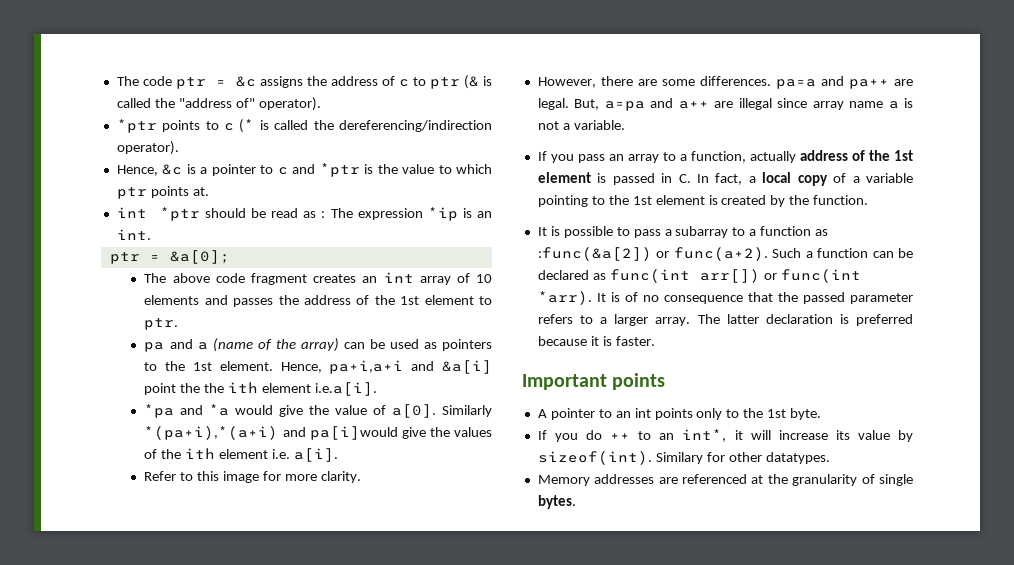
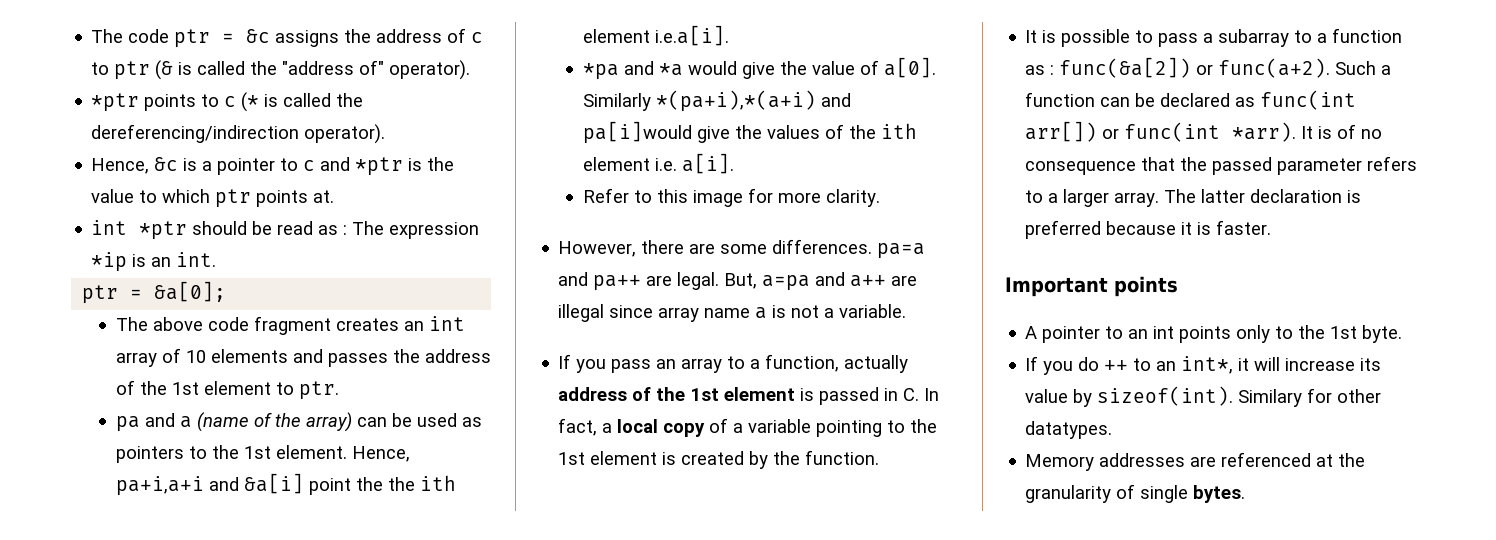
[537,247,652,261] :func(&a[2]) -> [1050,57,1192,78] : func(&a[2])

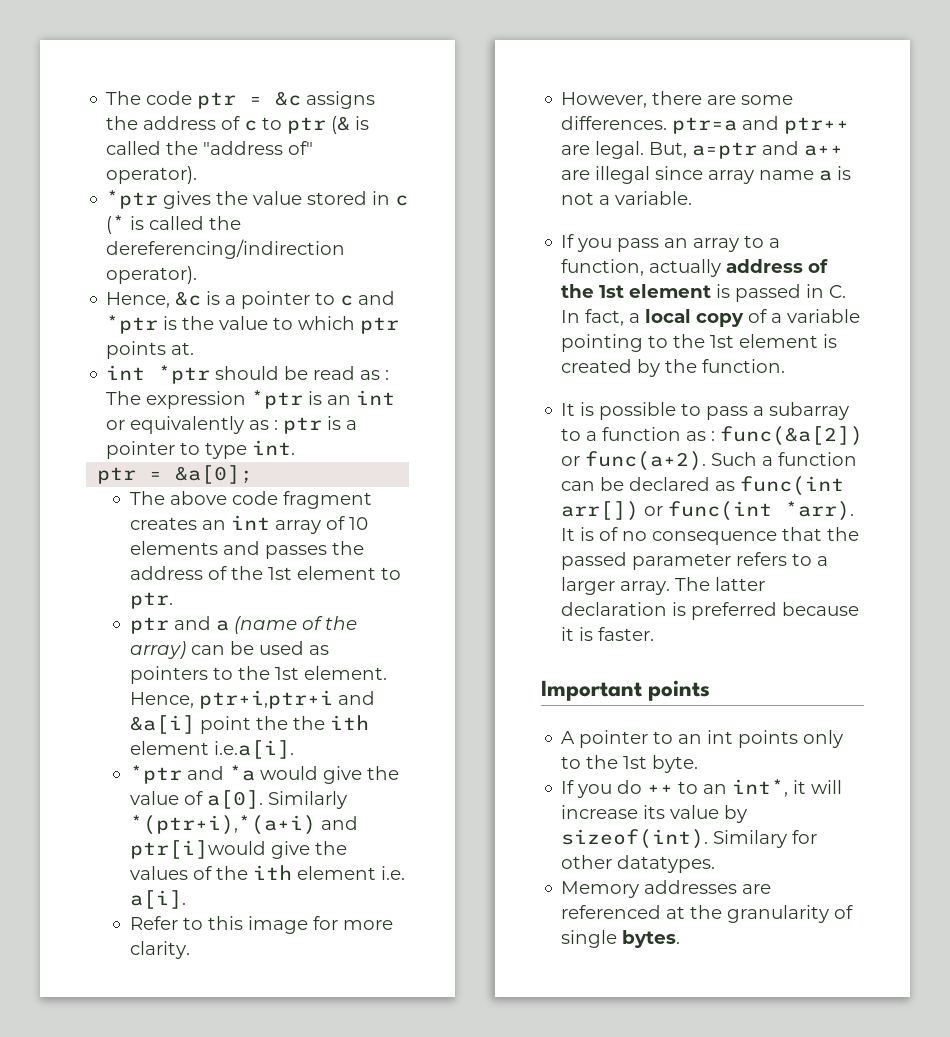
[144,94,220,111] points to -> [163,191,391,209] gives the value stored in
[91,252,128,272] *ip -> [251,390,304,409] *ptr
(172, 262) none -> [356,390,396,405] [106,416,358,434] [106,441,248,459] int or equivalently as : ptr is a pointer to type
[115,416,140,432] pa -> [129,617,169,634] ptr
[115,476,204,496] pa+i,a+i -> [198,690,333,709] ptr+i,ptr+i
[582,63,619,80] *pa -> [129,765,182,784] *ptr
[655,90,851,112] [582,121,692,144] *(pa+i),*(a+i) and pa[i]would -> [129,815,358,835] [129,840,266,859] *(ptr+i),*(a+i) and ptr[i]would
[877,243,926,259] [558,272,642,291] pa=a and pa++ -> [672,116,850,134] ptr=a and ptr++
[762,275,811,291] a=pa -> [692,142,758,159] a=ptr

